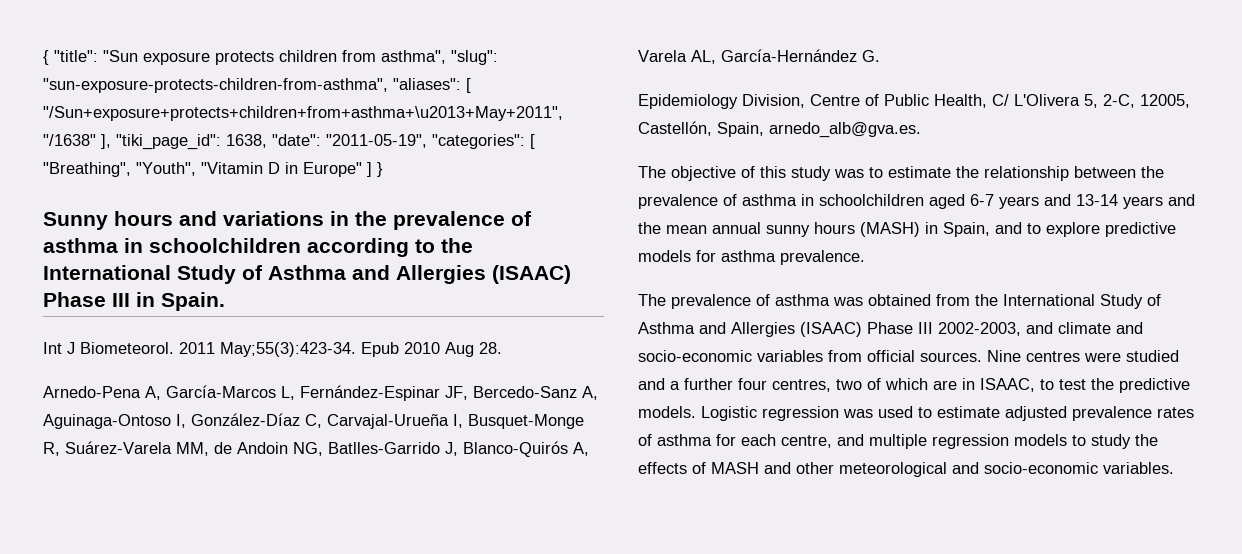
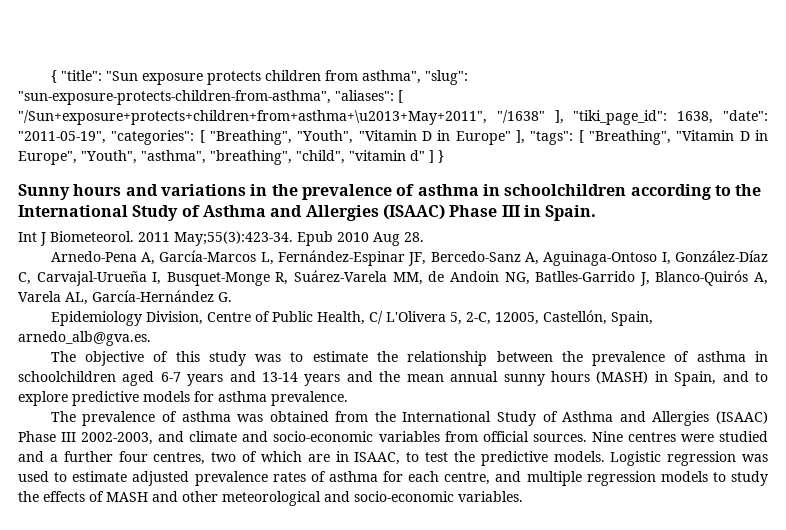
(362, 169) none -> [515,130,769,145] [18,150,425,165] ], "tags": [ "Breathing", "Vitamin D in Europe", "Youth", "asthma", "breathing", "child", "vitamin d"

